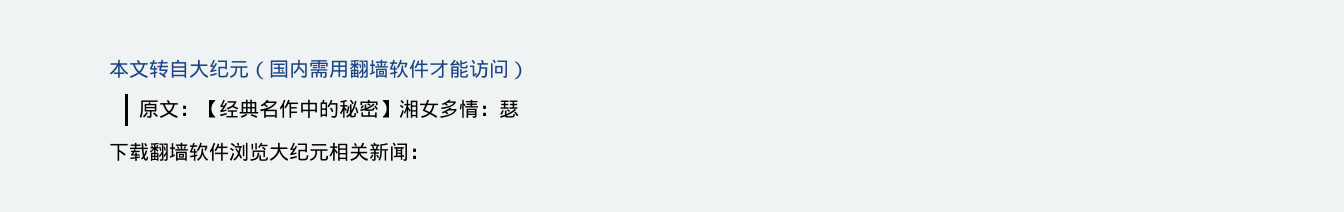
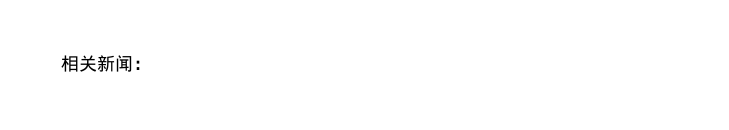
[109,59,529,80] [138,99,519,118] [109,142,329,161] 本文转自大纪元（国内需用翻墙软件才能访问） // 原文：【经典名作中的秘密】湘女多情：瑟 // 下载翻墙软件浏览大纪元 -> (61, 63) none

